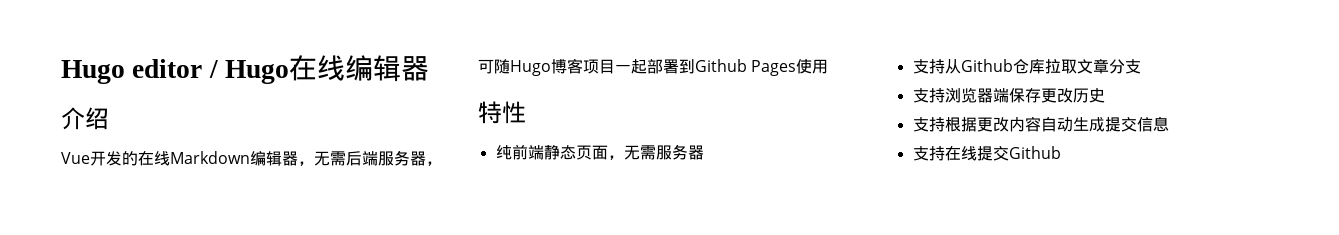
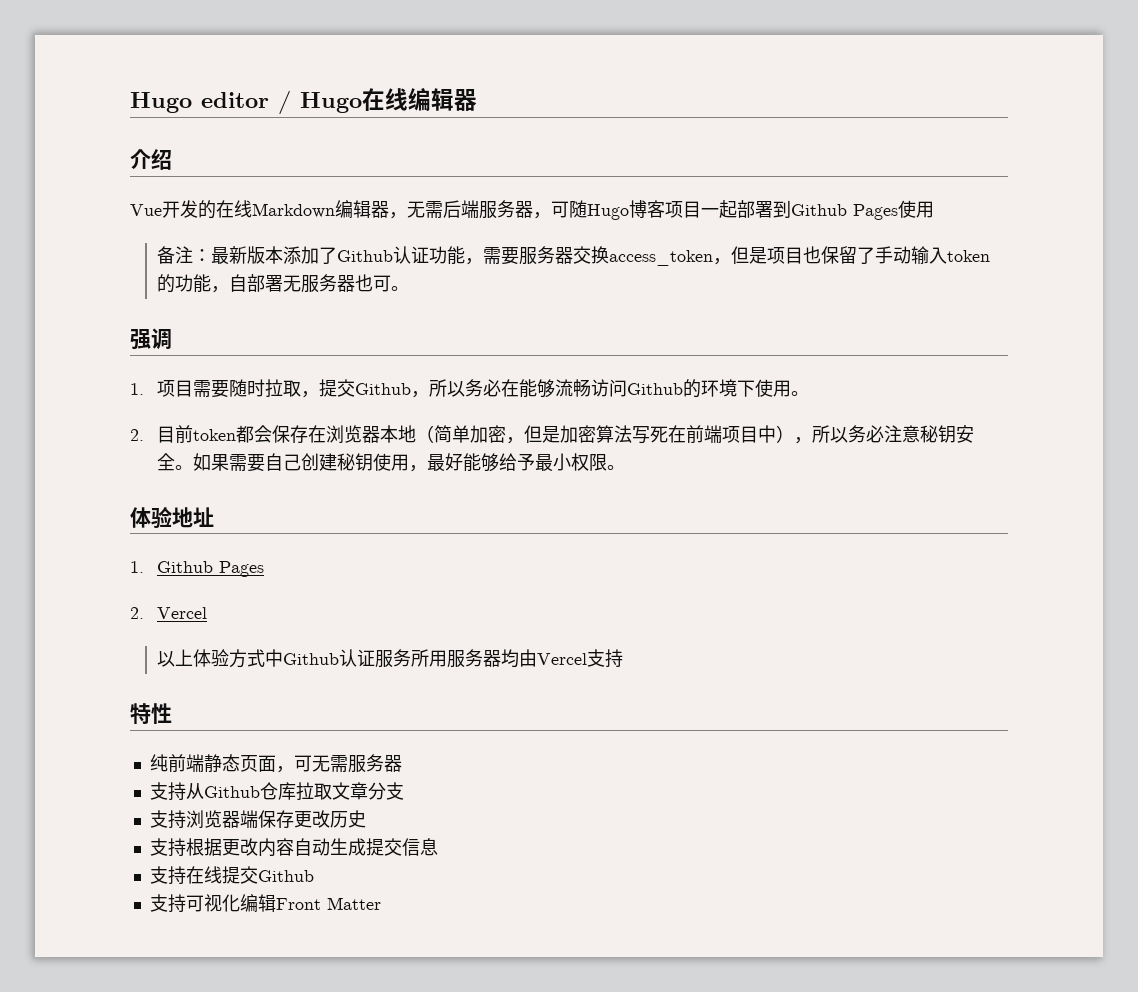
(829, 66) none -> [157,246,991,266] [157,274,410,293] [130,328,172,350] [130,379,810,398] [130,425,975,444] [157,453,626,472] [130,506,214,528] [130,561,265,577] [130,607,208,619] [157,649,624,668] // 备注：最新版本添加了Github认证功能，需要服务器交换access_token，但是项目也保留了手动输入token的功能，自部署无服务器也可。 // 强调 // 1.项目需要随时拉取，提交Github，所以务必在能够流畅访问Github的环境下使用。 // 2.目前token都会保存在浏览器本地（简单加密，但是加密算法写死在前端项目中），所以务必注意秘钥安全。如果需要自己创建秘钥使用，最好能够给予最小权限。 // 体验地址 // 1. Github Pages // 2. Vercel // 以上体验方式中Github认证服务所用服务器均由Vercel支持
(624, 157) none -> [293,755,312,772] 可
(1061, 152) none -> [149,894,381,913] // 支持可视化编辑Front Matter

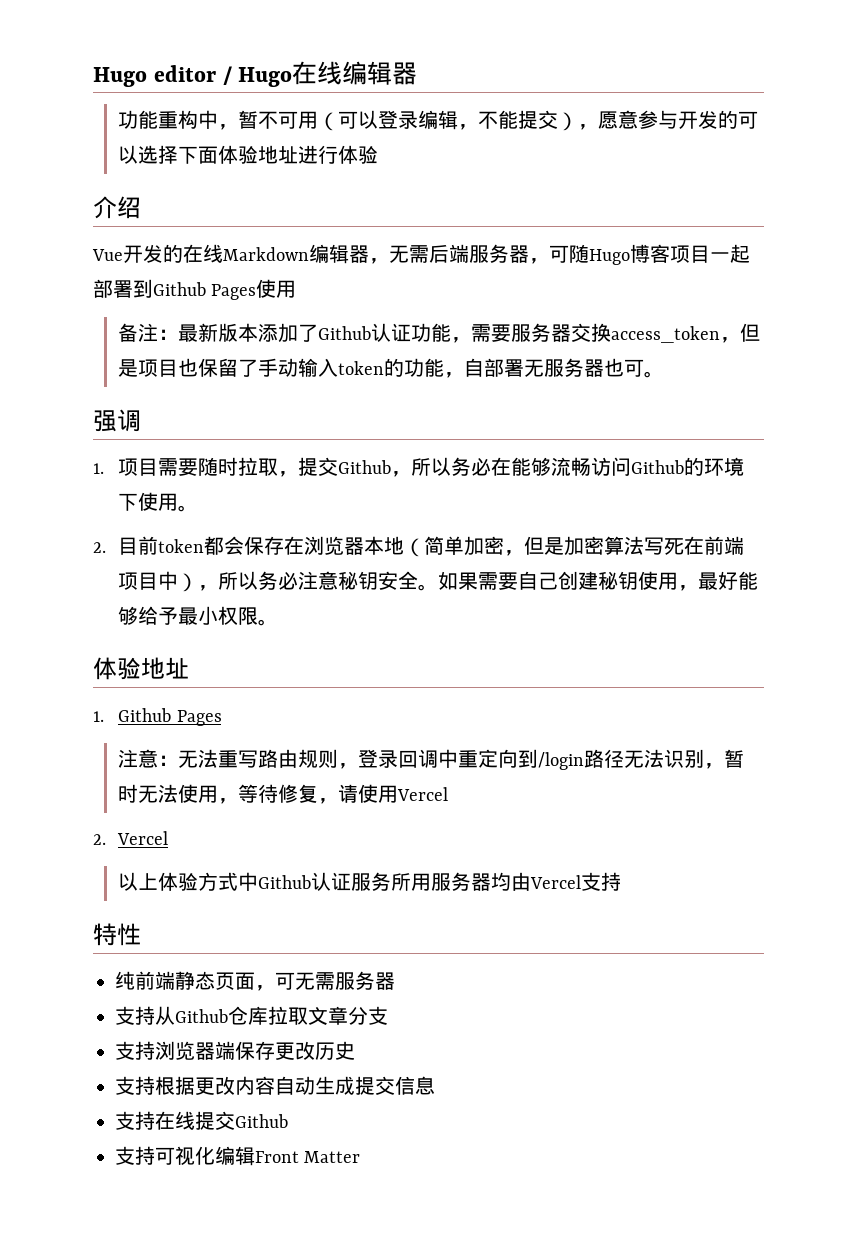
(477, 100) none -> [118,110,759,131] [118,145,379,164] // 功能重构中，暂不可用（可以登录编辑，不能提交），愿意参与开发的可以选择下面体验地址进行体验
(265, 569) none -> [118,749,745,770] [118,784,449,804] // 注意：无法重写路由规则，登录回调中重定向到/login路径无法识别，暂时无法使用，等待修复，请使用Vercel

